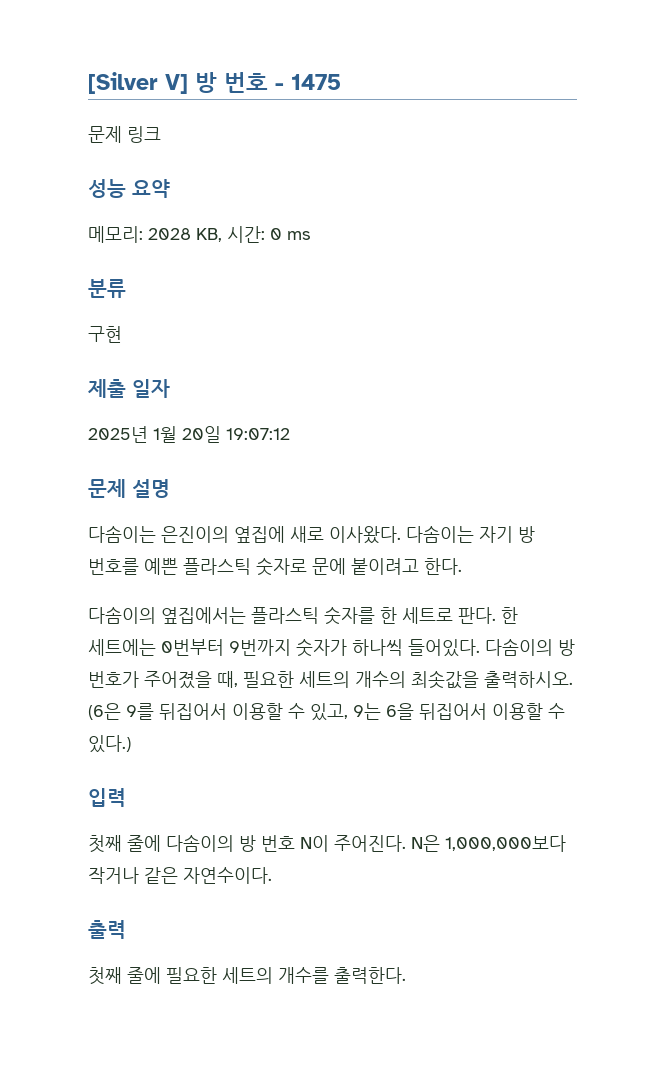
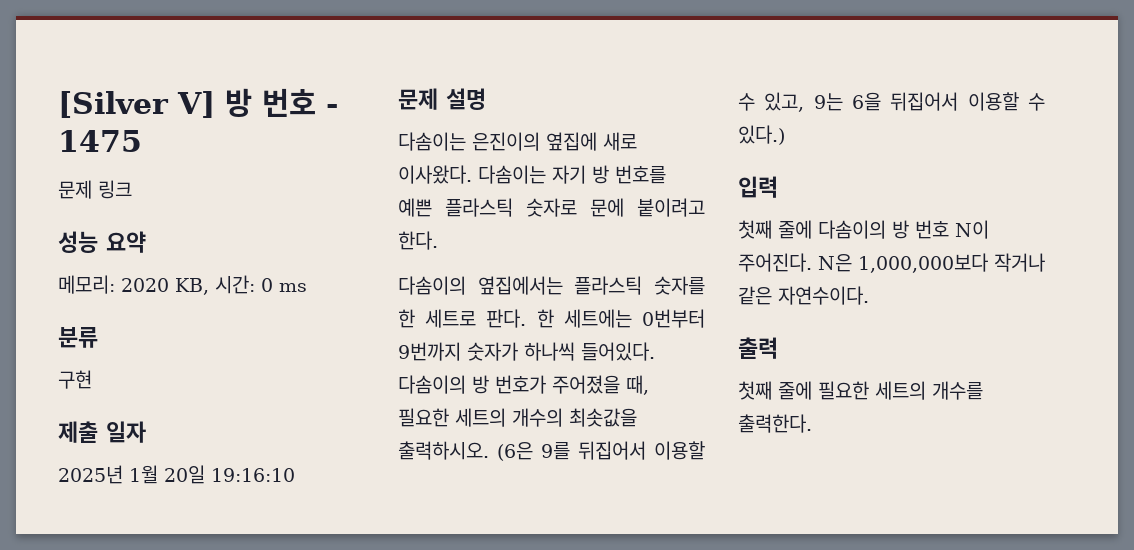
[148,228,191,240] 2028 -> [121,278,169,292] 2020
[226,428,290,440] 19:07:12 -> [211,468,295,482] 19:16:10

